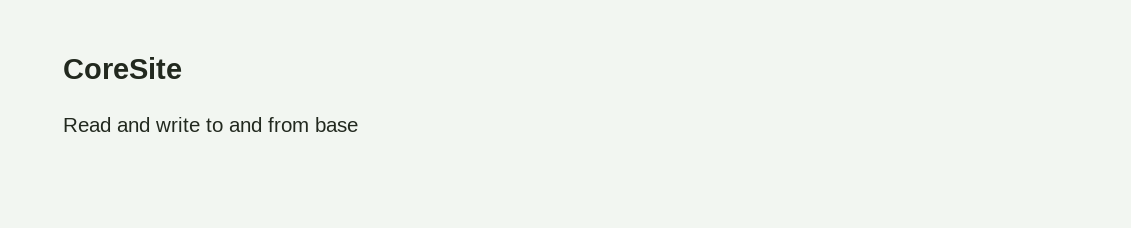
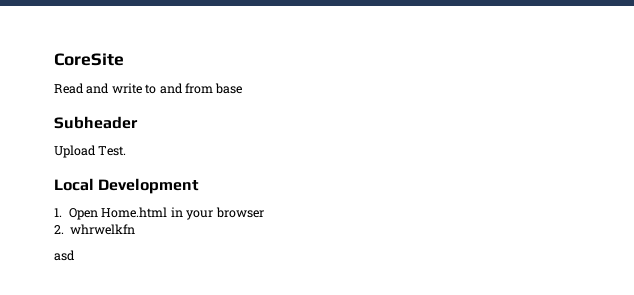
(358, 124) none -> [54,116,138,129] [54,145,127,158] [54,178,200,194] [54,207,264,220] [54,224,136,235] [54,250,75,261] // Subheader // Upload Test. // Local Development // 1. Open Home.html in your browser // 2. whrwelkfn // asd

